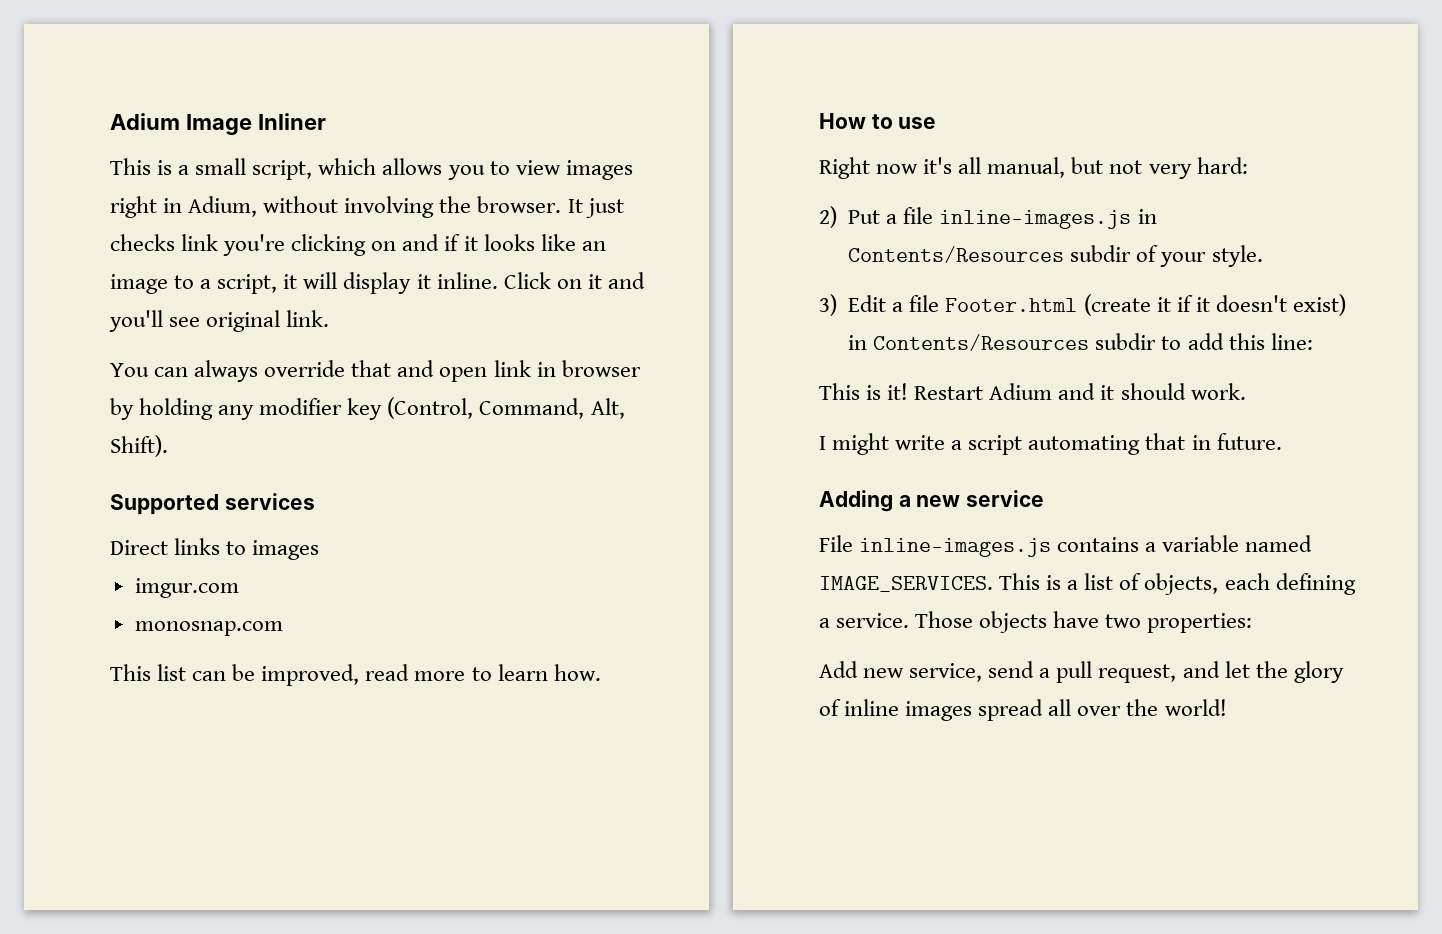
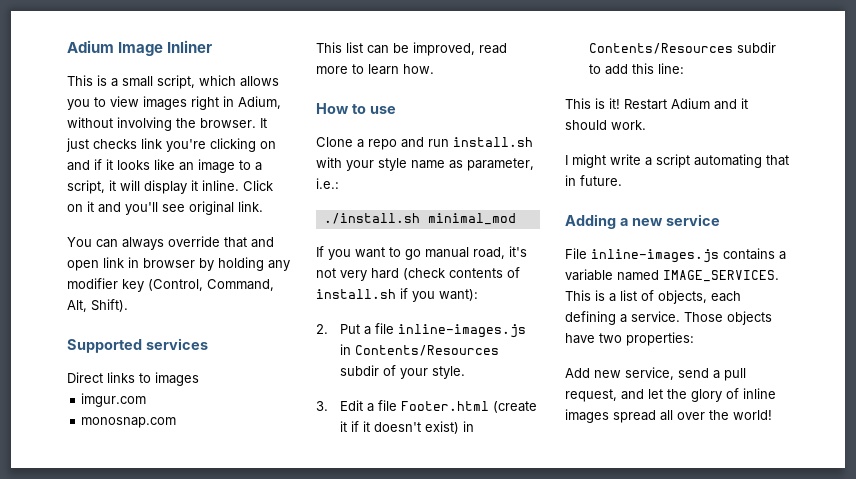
[819,157,1248,179] [819,206,837,228] Right now it's all manual, but not very hard: // 2) -> [316,137,533,150] [316,157,534,171] [316,178,339,189] [323,213,516,225] [316,246,527,260] [316,267,520,281] [316,288,478,302] [316,324,328,334] Clone a repo and run install.sh with your style name as parameter, i.e.: // ./install.sh minimal_mod // If you want to go manual road, it's not very hard (check contents of install.sh if you want): // 2.
[819,294,837,316] 3) -> [316,401,328,411] 3.

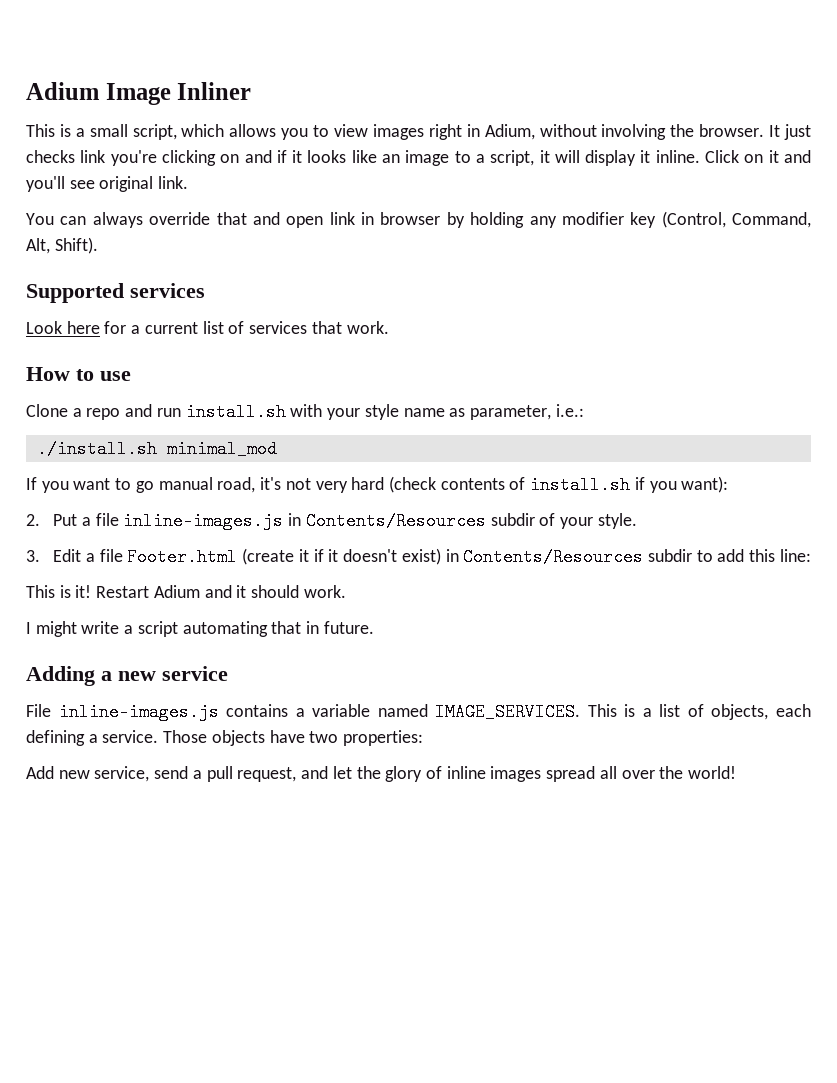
[67,372,199,386] [81,393,147,407] [81,417,177,428] [316,42,507,56] [316,64,434,75] Direct links to images // imgur.com // monosnap.com // This list can be improved, read more to learn how. -> [26,321,389,334] Look here for a current list of services that work.

